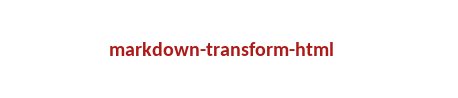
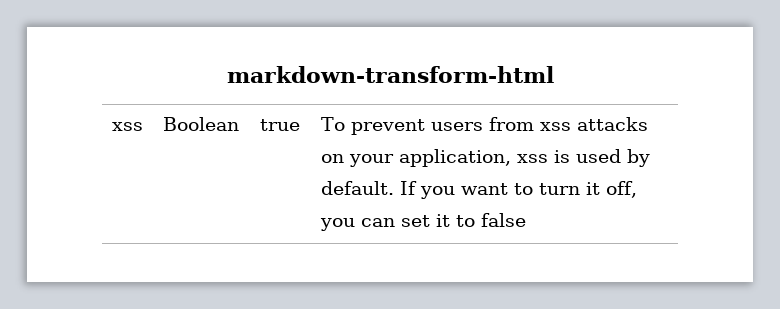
(334, 49) none -> [111,122,143,131] [162,117,239,131] [259,119,300,131] [320,117,648,135] [320,149,650,167] [320,181,637,199] [319,213,526,231] // xss | Boolean | true | To prevent users from xss attacks on your application, xss is used by default. If you want to turn it off, you can set it to false

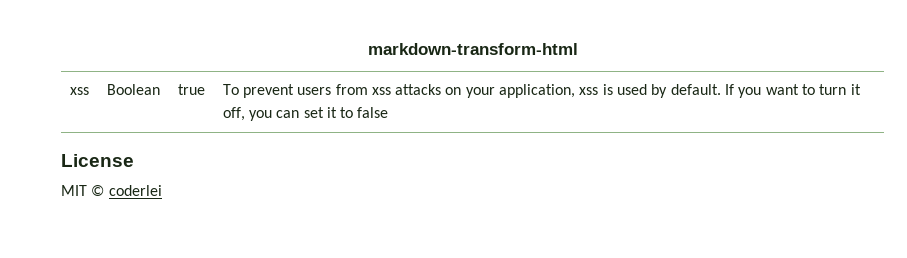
(526, 220) none -> [61,154,134,167] [61,185,162,196] // License // MIT © coderlei

